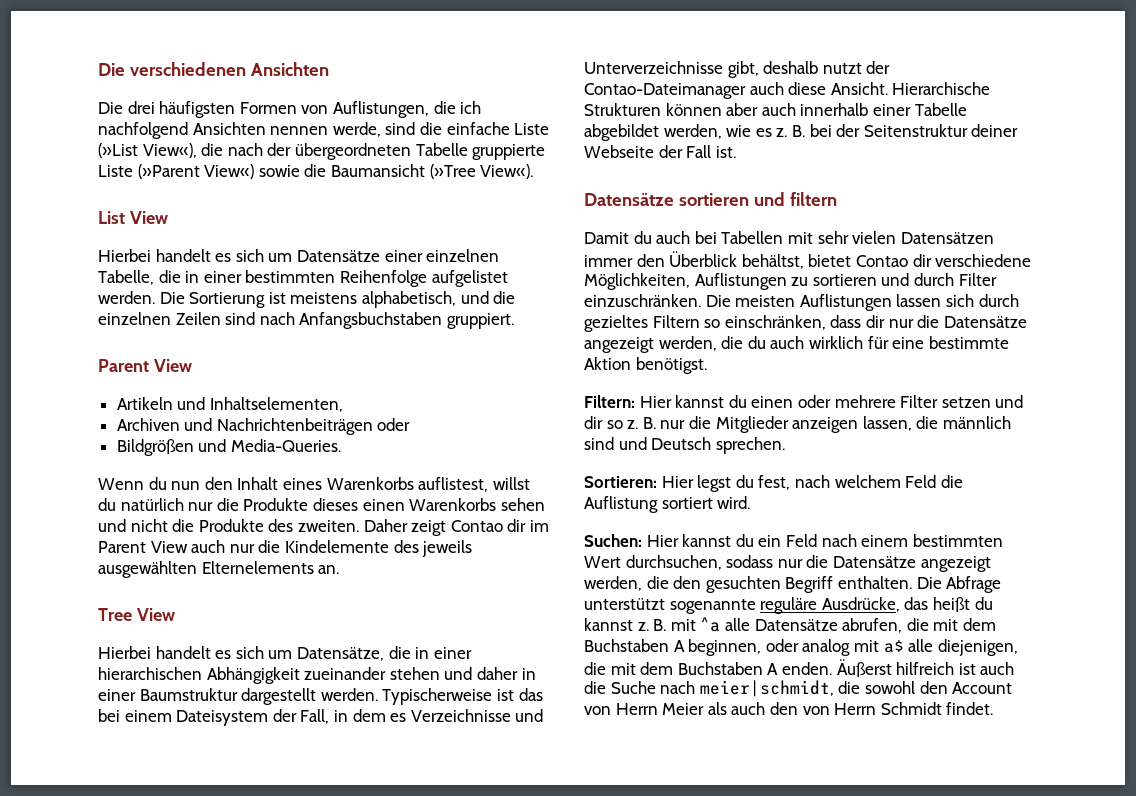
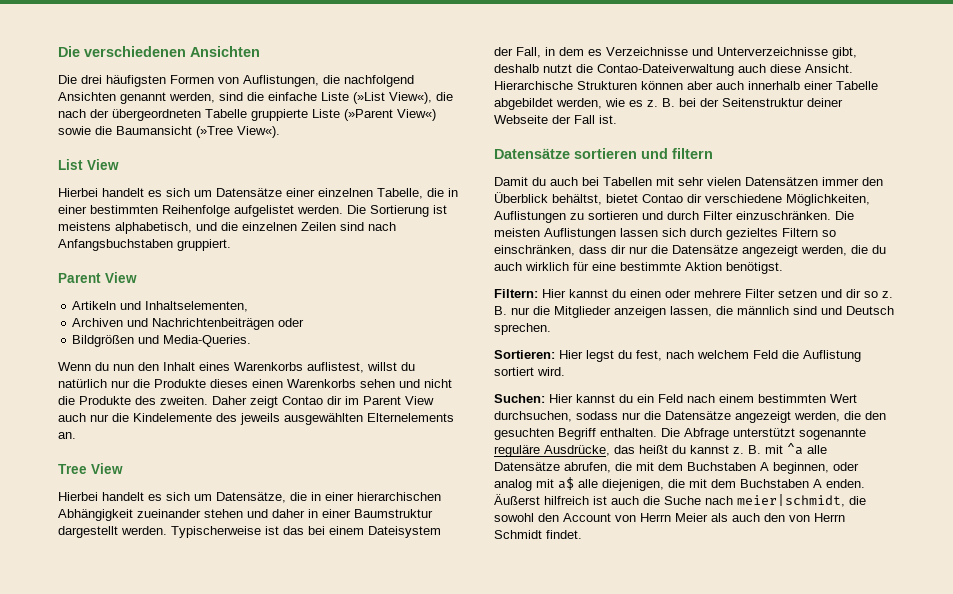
[460,101,482,114] ich -> (340, 79) none
[270,122,381,137] nennen werde, -> [120,92,215,104] genannt werden,
[866,61,891,74] [584,83,746,99] der Contao-Dateimanager -> [576,64,734,76] die Contao-Dateiverwaltung

